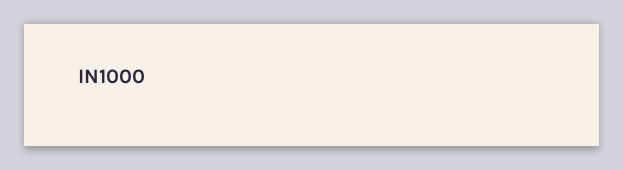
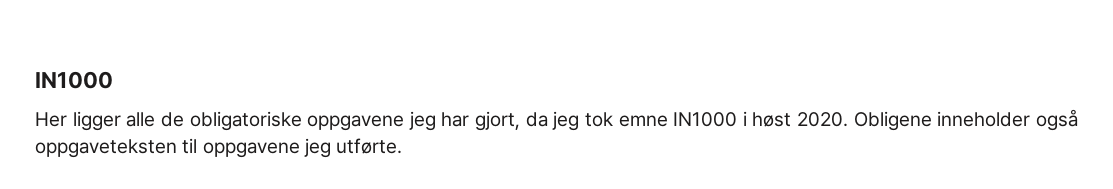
[78,69,145,84] IN1000 -> [35,71,113,89] [35,109,1079,131] [35,138,403,158] IN1000 // Her ligger alle de obligatoriske oppgavene jeg har gjort, da jeg tok emne IN1000 i høst 2020. Obligene inneholder også oppgaveteksten til oppgavene jeg utførte.

